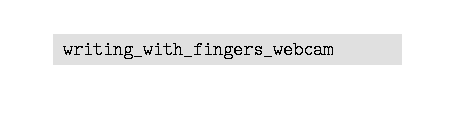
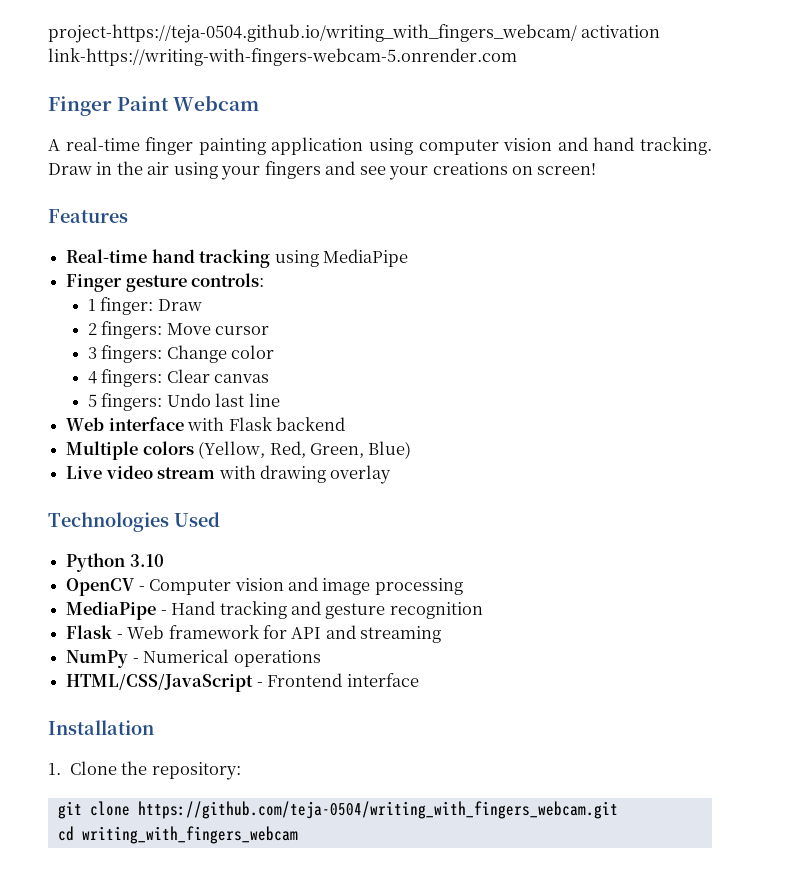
(62, 50) none -> [48,24,661,43] [48,48,517,66] [48,95,260,116] [48,137,713,155] [48,161,597,180] [48,209,128,223] [66,249,408,268] [66,273,265,292] [87,297,202,315] [87,321,270,339] [87,345,275,363] [87,369,270,387] [87,393,280,411] [66,417,345,431] [66,441,412,460] [66,465,392,484] [48,512,220,532] [66,553,164,572] [66,577,463,596] [66,601,483,620] [66,625,442,643] [66,649,321,668] [66,673,419,692] [48,720,154,735] [48,761,241,780] [57,801,618,819] [57,826,74,841] project-https://teja-0504.github.io/writing_with_fingers_webcam/ activation link-https://writing-with-fingers-webcam-5.onrender.com // Finger Paint Webcam // A real-time finger painting application using computer vision and hand tracking. Draw in the air using your fingers and see your creations on screen! // Features // Real-time hand tracking using MediaPipe // Finger gesture controls: // 1 finger: Draw // 2 fingers: Move cursor // 3 fingers: Change color // 4 fingers: Clear canvas // 5 fingers: Undo last line // Web interface with Flask backend // Multiple colors (Yellow, Red, Green, Blue) // Live video stream with drawing overlay // Technologies Used // Python 3.10 // OpenCV - Computer vision and image processing // MediaPipe - Hand tracking and gesture recognition // Flask - Web framework for API and streaming // NumPy - Numerical operations // HTML/CSS/JavaScript - Frontend interface // Installation // 1. Clone the repository: // git clone https://github.com/teja-0504/writing_with_fingers_webcam.git // cd

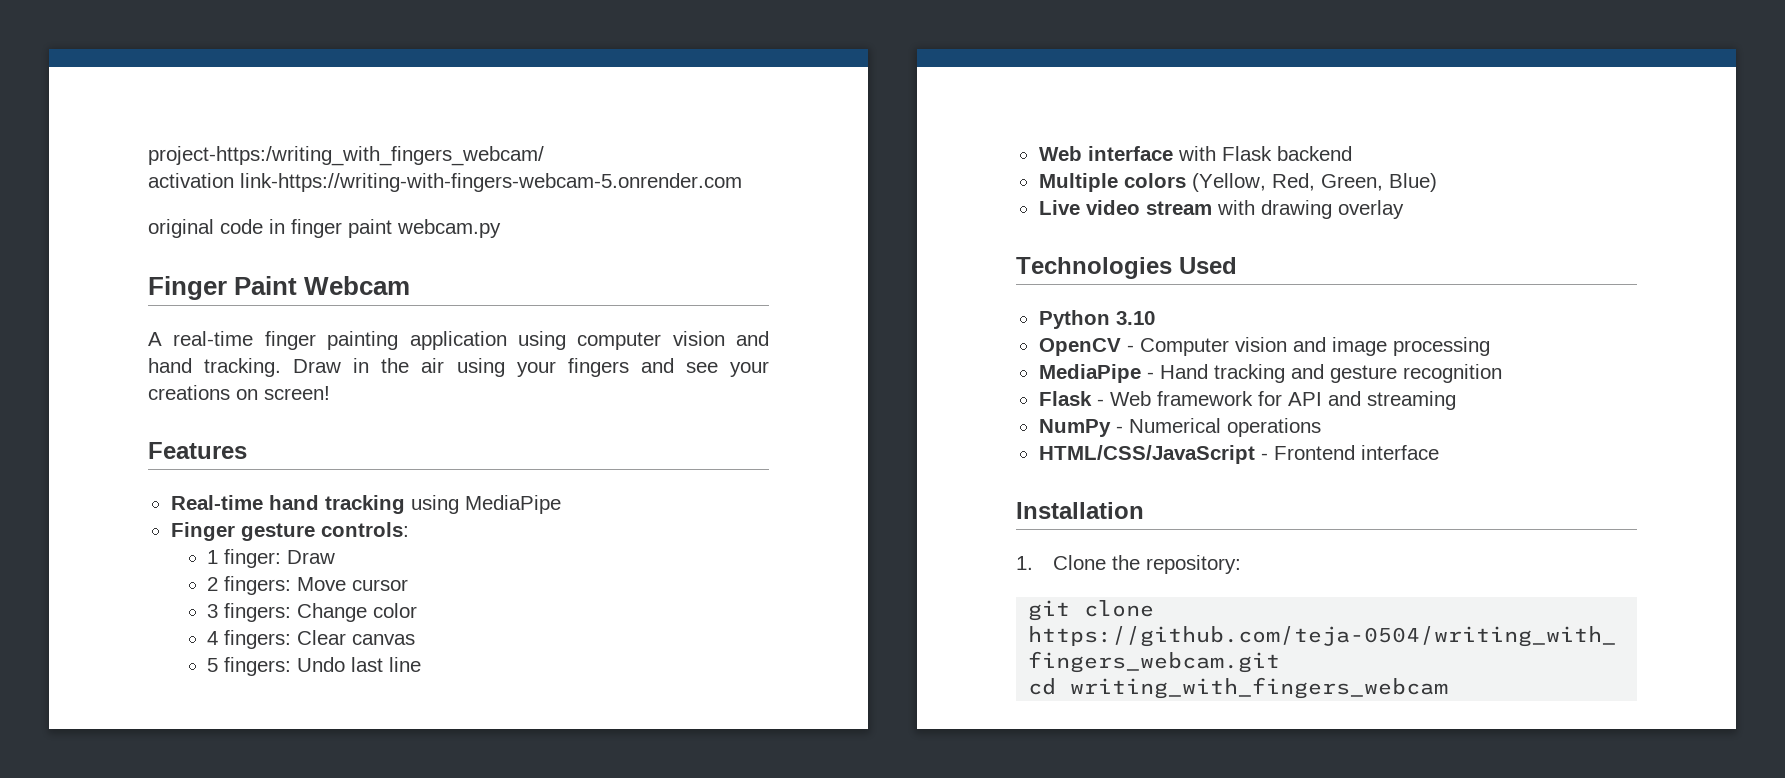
[48,24,577,43] project-https://teja-0504.github.io/writing_with_fingers_webcam/ -> [148,146,544,166] project-https:/writing_with_fingers_webcam/ //
(517, 57) none -> [148,219,501,238] // original code in finger paint webcam.py

